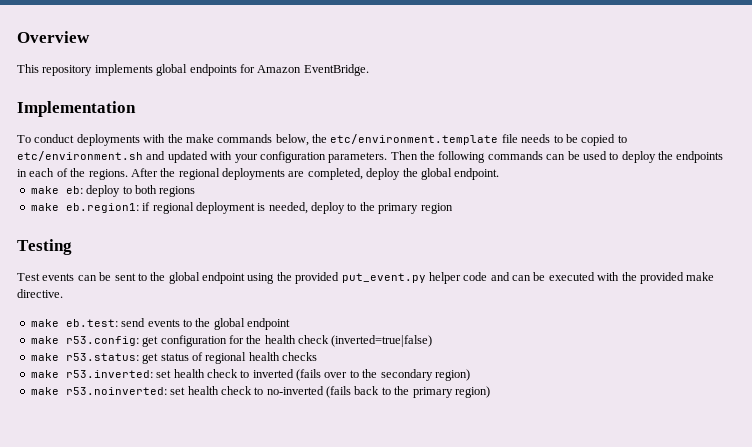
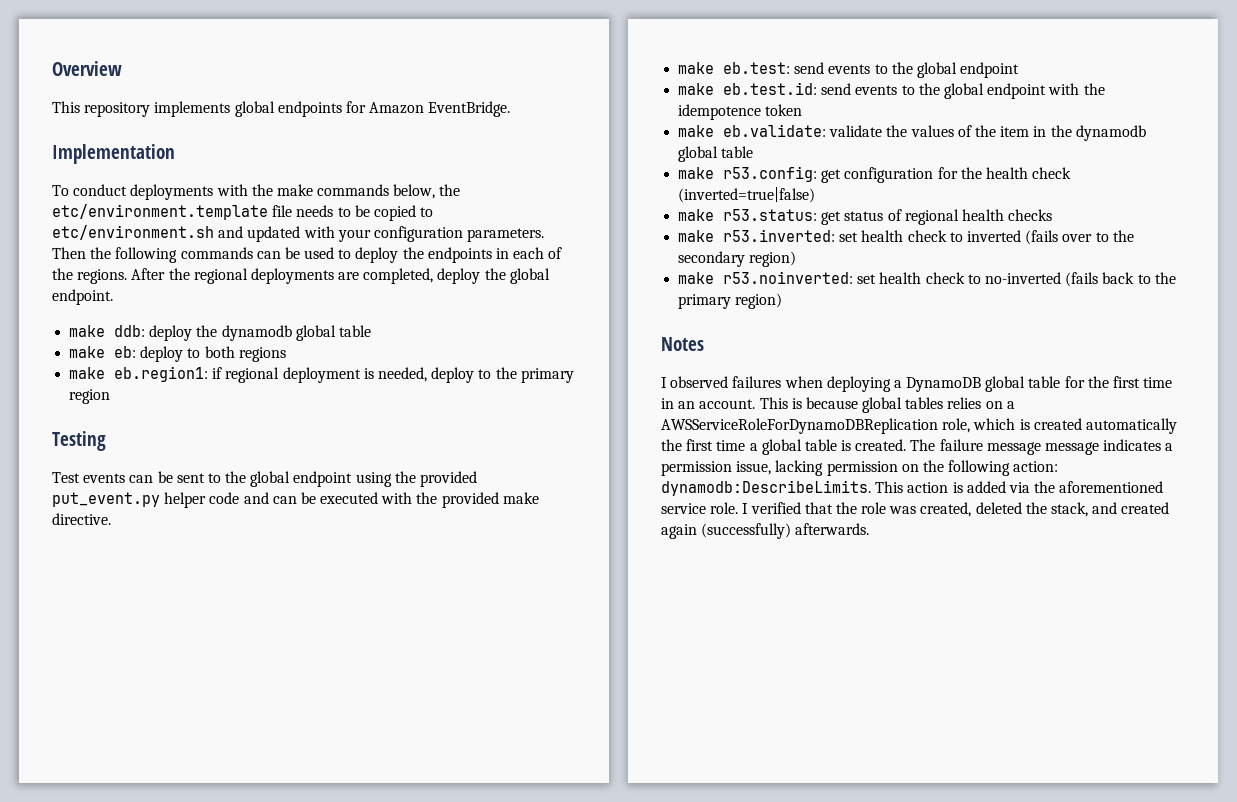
(500, 174) none -> [69,325,371,341] // make ddb: deploy the dynamodb global table
(290, 324) none -> [678,82,1105,99] [678,104,803,120] [678,124,1146,141] [678,146,754,162] // make eb.test.id: send events to the global endpoint with the idempotence token // make eb.validate: validate the values of the item in the dynamodb global table
(490, 392) none -> [661,337,704,351] [661,376,1173,392] [661,397,1015,413] [661,418,1177,434] [661,439,1174,455] [661,460,1059,476] [661,480,1164,496] [661,502,1170,517] [661,523,870,539] // Notes // I observed failures when deploying a DynamoDB global table for the first time in an account. This is because global tables relies on a AWSServiceRoleForDynamoDBReplication role, which is created automatically the first time a global table is created. The failure message message indicates a permission issue, lacking permission on the following action: dynamodb:DescribeLimits. This action is added via the aforementioned service role. I verified that the role was created, deleted the stack, and created again (successfully) afterwards.

